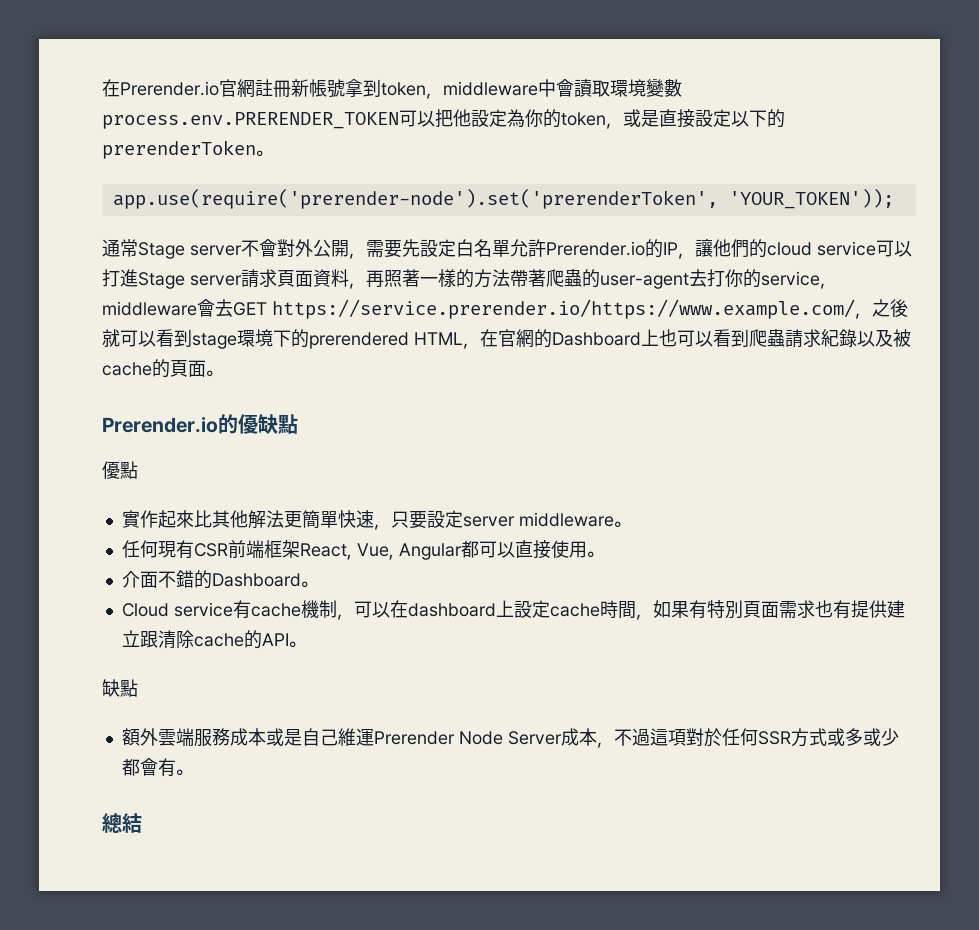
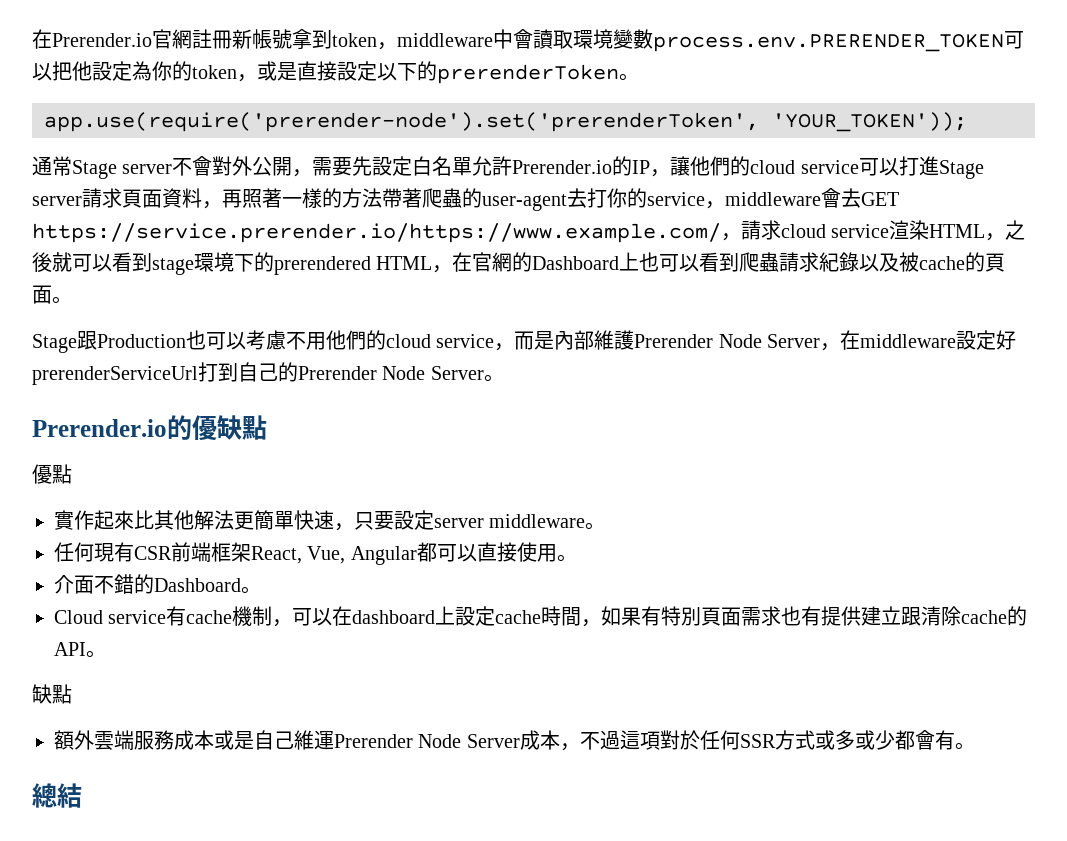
(872, 316) none -> [741,220,1006,241] 請求cloud service渲染HTML，
(223, 373) none -> [32,330,1017,353] [32,362,504,385] // Stage跟Production也可以考慮不用他們的cloud service，而是內部維護Prerender Node Server，在middleware設定好prerenderServiceUrl打到自己的Prerender Node Server。

